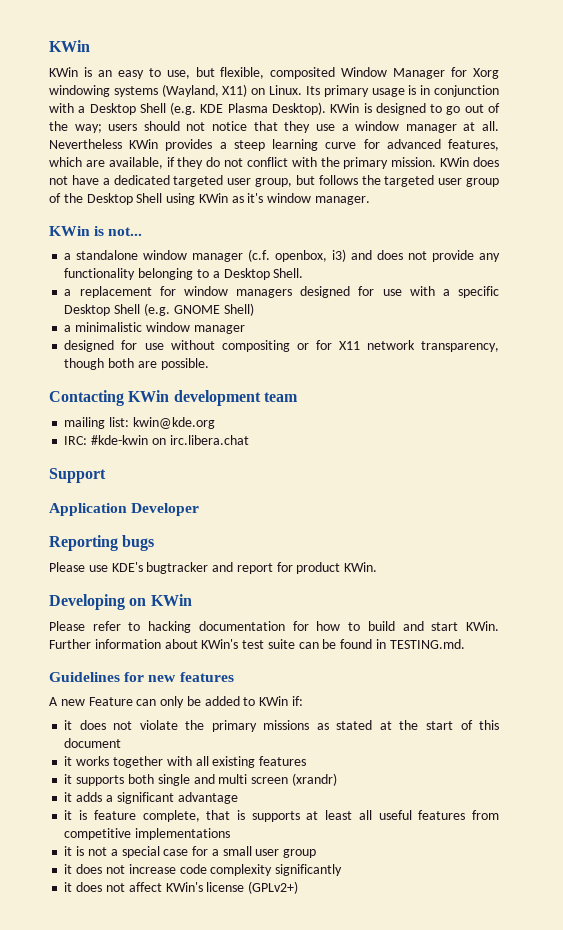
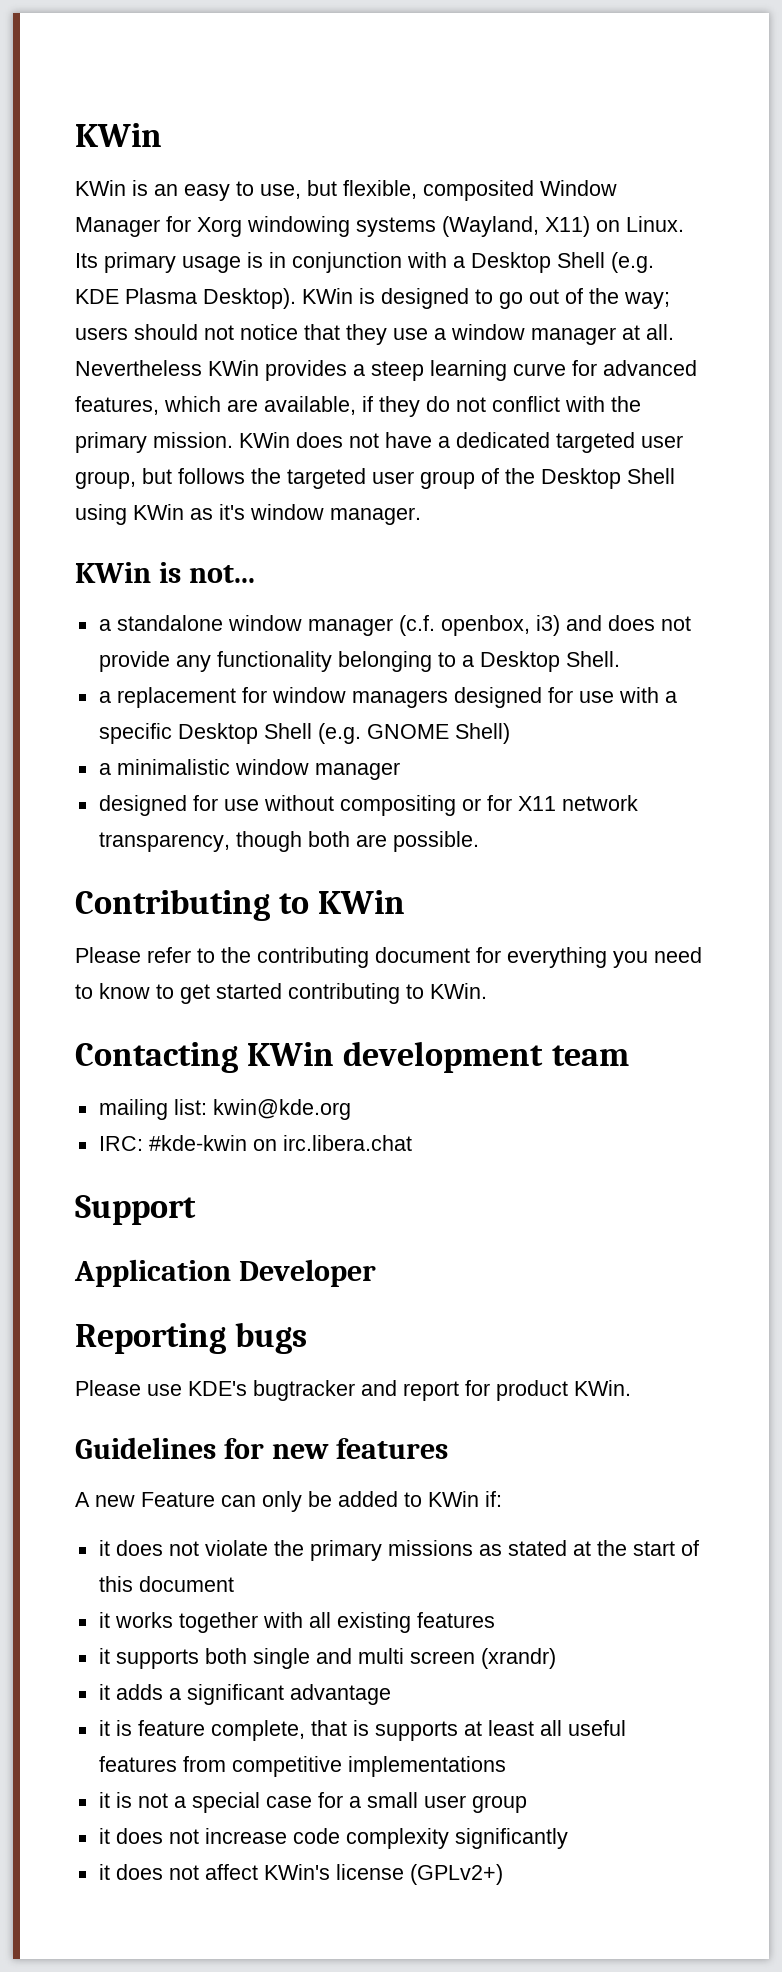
(209, 364) none -> [75,889,406,921] [75,947,702,968] [75,983,487,1004] // Contributing to KWin // Please refer to the contributing document for everything you need to know to get started contributing to KWin.
[49,594,192,610] [49,621,500,633] [49,639,465,649] // Developing on KWin // Please refer to hacking documentation for how to build and start KWin. Further information about KWin's test suite can be found in TESTING.md. -> (631, 1388) none

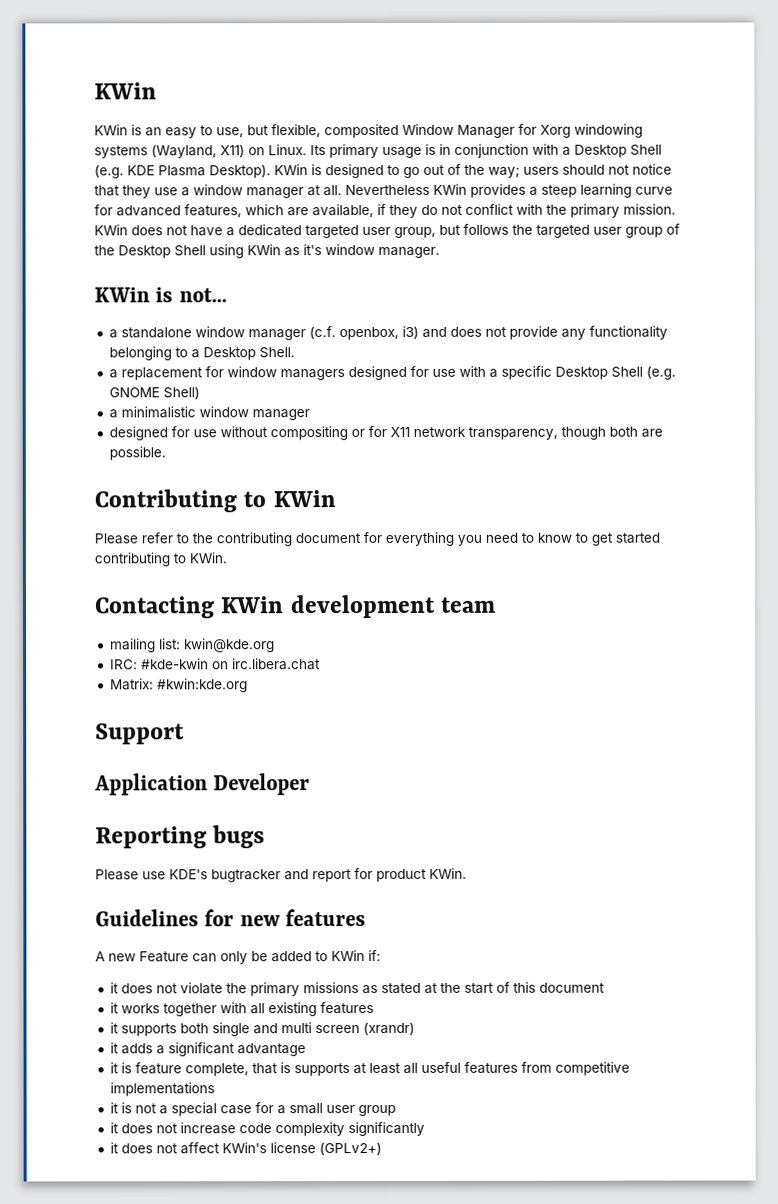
(412, 1143) none -> [109,678,248,693] // Matrix: #kwin:kde.org

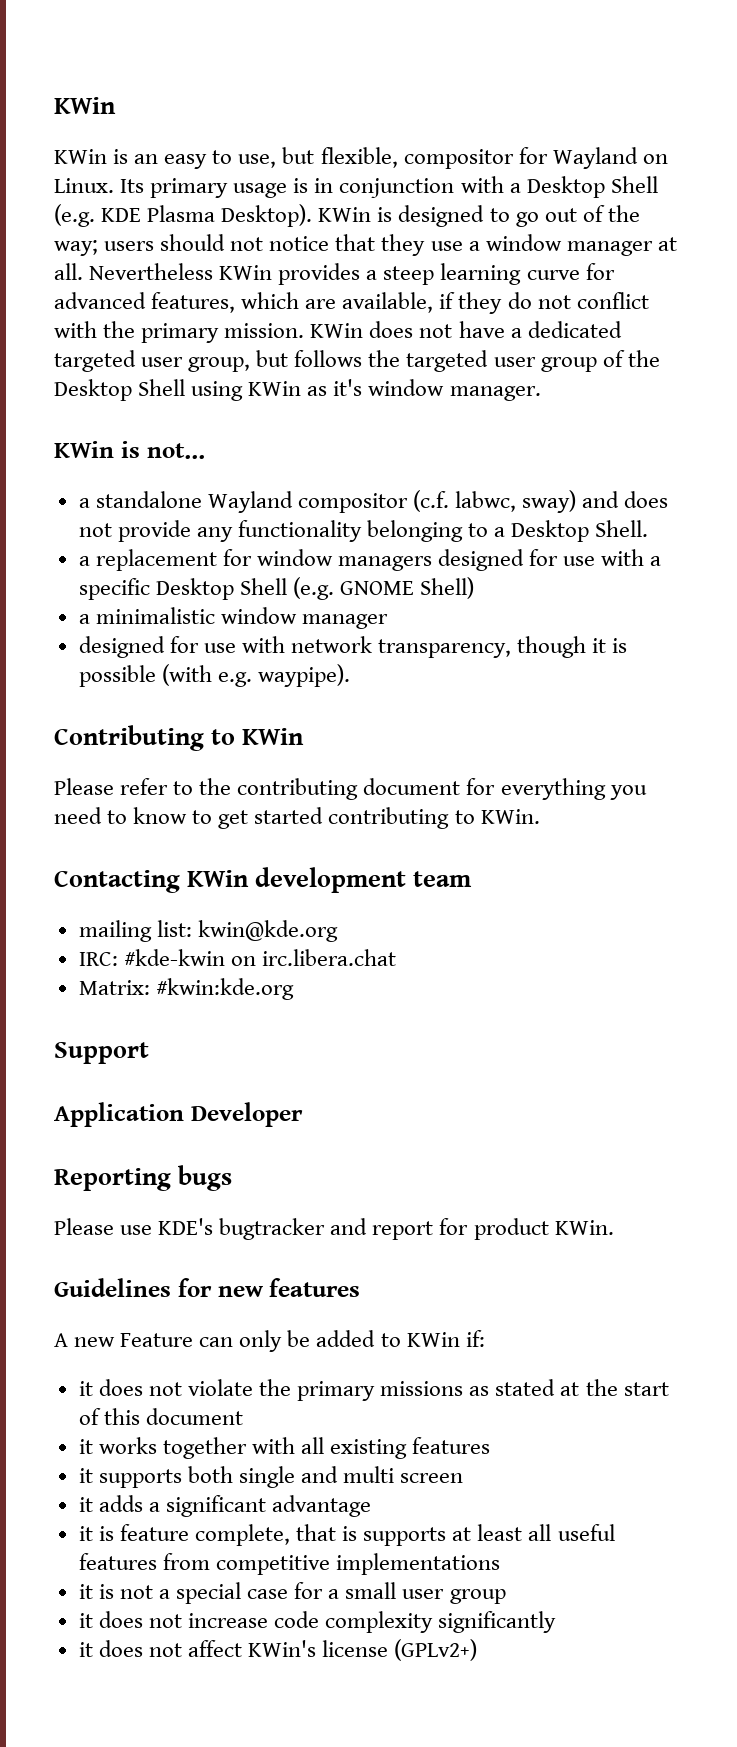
[324,123,643,139] [94,144,245,159] composited Window Manager for Xorg windowing systems (Wayland, X11) -> [403,147,638,169] compositor for Wayland
[194,325,419,341] window manager (c.f. openbox, i3) -> [207,490,577,513] Wayland compositor (c.f. labwc, sway)
[219,426,663,441] [108,446,166,461] without compositing or for X11 network transparency, though both are possible. -> [241,636,628,658] [78,664,350,687] with network transparency, though it is possible (with e.g. waypipe).
[362,1021,415,1036] (xrandr) -> (464, 1478) none

